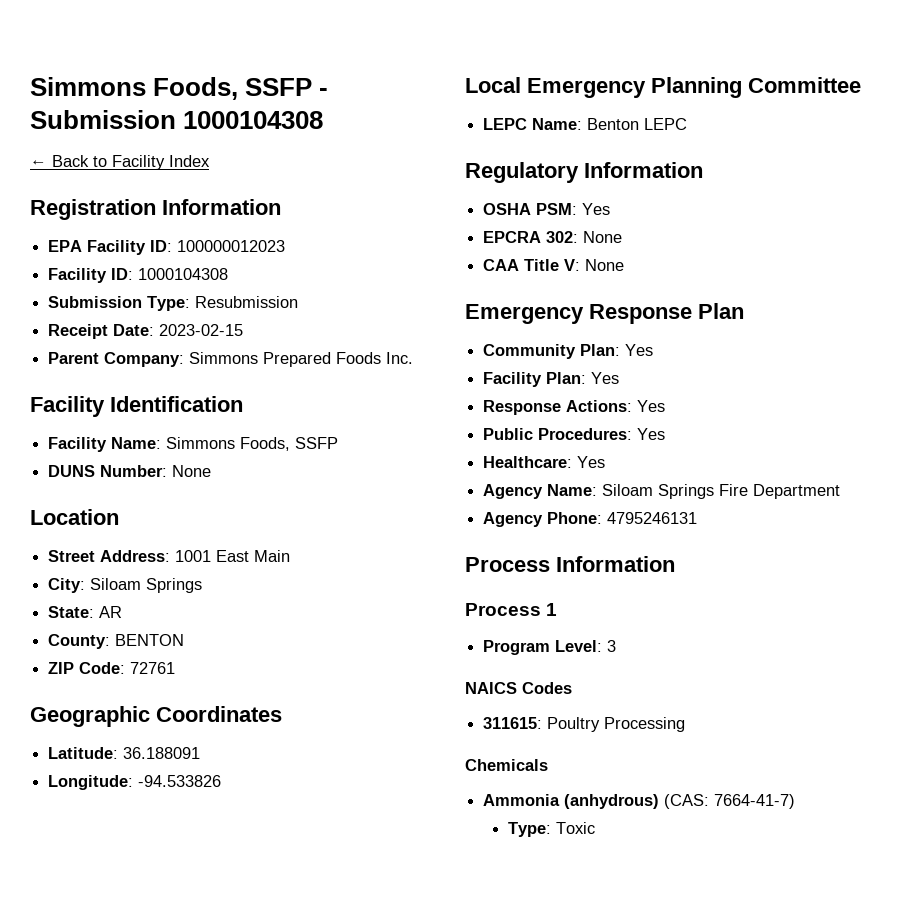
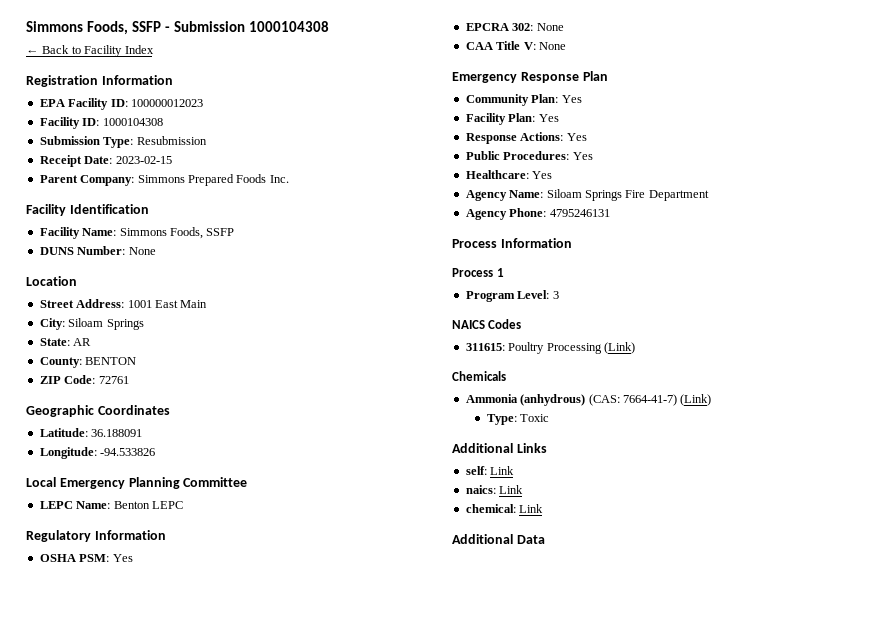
(686, 724) none -> [603,342,635,354] (Link)
(796, 801) none -> [680,394,712,406] (Link)
(595, 828) none -> [452,443,547,453] [465,466,515,475] [465,485,524,494] [465,504,544,513] [452,534,545,544] // Additional Links // self: Link // naics: Link // chemical: Link // Additional Data

